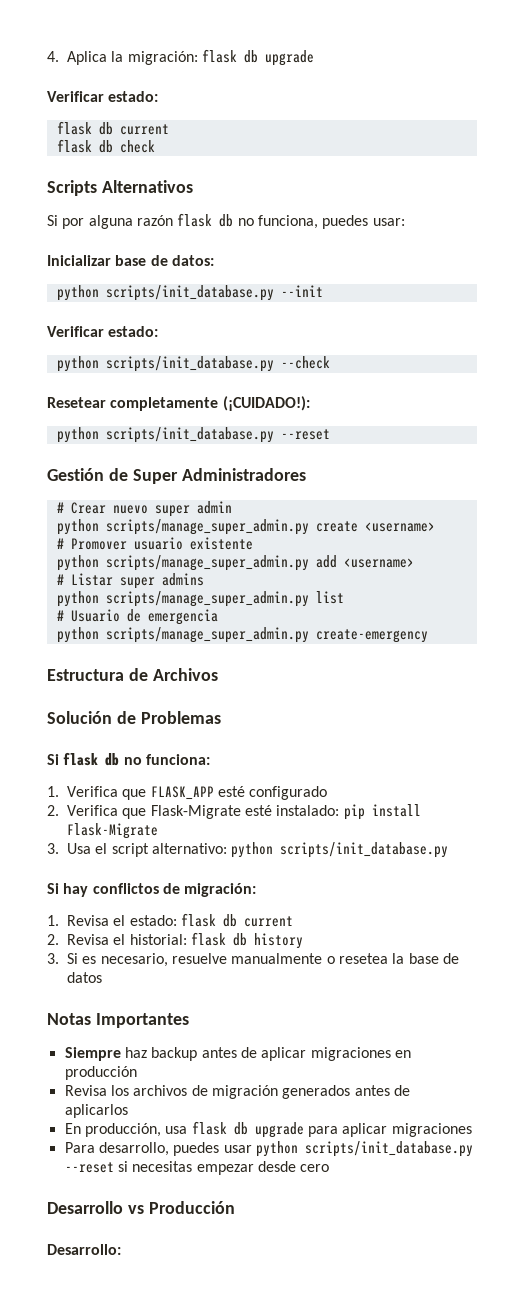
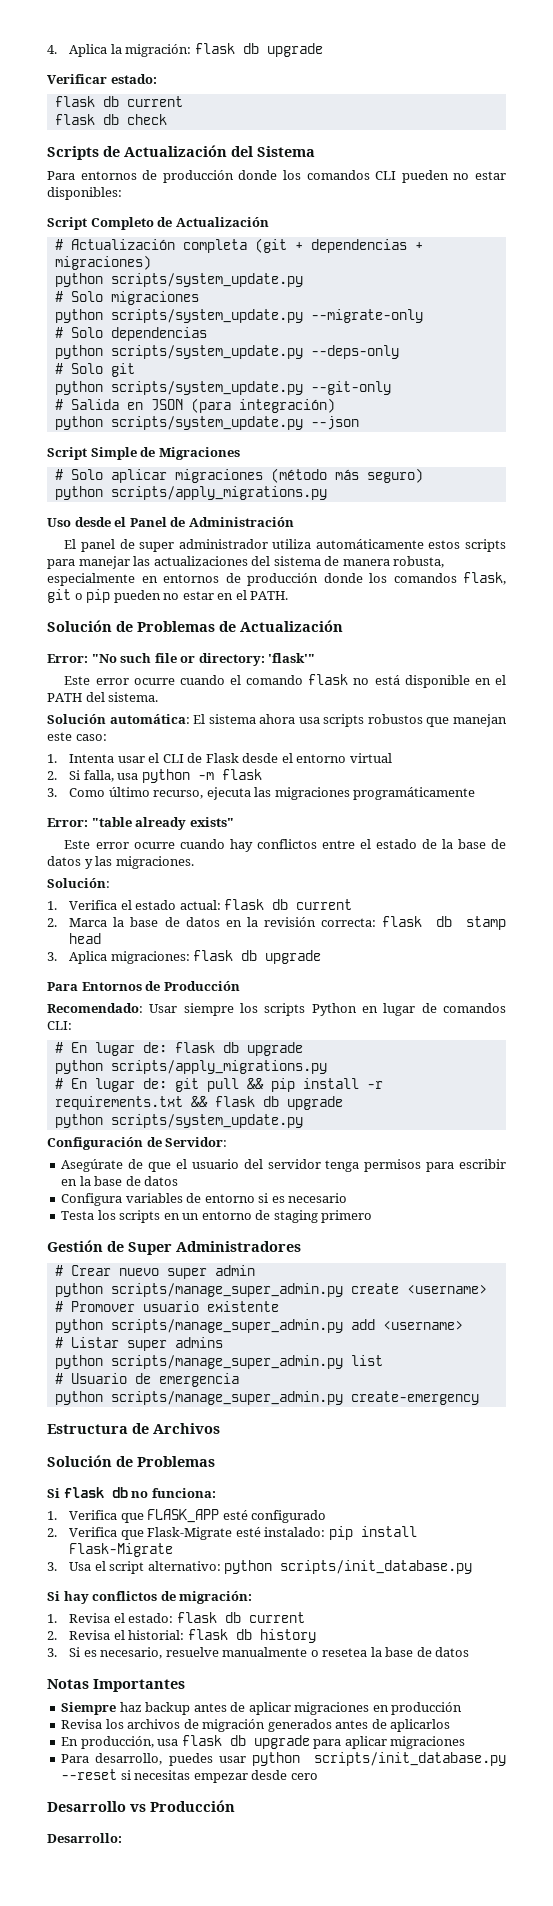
[101,180,193,193] [47,213,405,229] [47,255,214,266] [56,285,323,301] [47,326,159,337] [56,356,330,372] [47,396,310,411] [56,427,330,443] Alternativos // Si por alguna razón flask db no funciona, puedes usar: // Inicializar base de datos: // python scripts/init_database.py --init // Verificar estado: // python scripts/init_database.py --check // Resetear completamente (¡CUIDADO!): // python scripts/init_database.py --reset -> [103,145,315,157] [47,170,507,183] [47,187,122,200] [47,217,269,230] [54,238,423,253] [54,255,151,270] [54,273,303,287] [54,291,199,305] [54,309,423,323] [54,327,207,341] [54,345,399,359] [54,363,135,377] [54,381,391,395] [54,398,335,413] [54,416,359,430] [47,447,240,460] [54,468,423,483] [54,486,327,500] [47,517,294,527] [64,539,507,552] [47,556,445,569] [47,572,506,586] [47,589,289,603] [47,620,343,632] [47,653,316,666] [64,674,507,688] [47,692,159,702] [47,714,507,727] [47,732,107,741] [47,753,392,763] [47,769,262,783] [47,787,476,800] [47,817,234,830] [64,839,507,852] [47,856,194,869] [47,878,110,888] [47,899,353,910] [47,916,507,930] [69,933,102,944] [47,950,322,964] [47,981,240,991] [47,1003,506,1016] [47,1021,72,1030] [54,1042,303,1056] [54,1060,327,1074] [54,1078,383,1092] [54,1096,343,1110] [54,1114,303,1128] [47,1137,228,1150] [61,1159,506,1172] [61,1176,179,1186] [61,1193,348,1206] [61,1210,373,1223] de Actualización del Sistema // Para entornos de producción donde los comandos CLI pueden no estar disponibles: // Script Completo de Actualización // # Actualización completa (git + dependencias + migraciones) // python scripts/system_update.py // # Solo migraciones // python scripts/system_update.py --migrate-only // # Solo dependencias // python scripts/system_update.py --deps-only // # Solo git // python scripts/system_update.py --git-only // # Salida en JSON (para integración) // python scripts/system_update.py --json // Script Simple de Migraciones // # Solo aplicar migraciones (método más seguro) // python scripts/apply_migrations.py // Uso desde el Panel de Administración // El panel de super administrador utiliza automáticamente estos scripts para manejar las actualizaciones del sistema de manera robusta, especialmente en entornos de producción donde los comandos flask, git o pip pueden no estar en el PATH. // Solución de Problemas de Actualización // Error: "No such file or directory: 'flask'" // Este error ocurre cuando el comando flask no está disponible en el PATH del sistema. // Solución automática: El sistema ahora usa scripts robustos que manejan este caso: // 1. Intenta usar el CLI de Flask desde el entorno virtual // 2. Si falla, usa python -m flask // 3. Como último recurso, ejecuta las migraciones programáticamente // Error: "table already exists" // Este error ocurre cuando hay conflictos entre el estado de la base de datos y las migraciones. // Solución: // 1. Verifica el estado actual: flask db current // 2. Marca la base de datos en la revisión correcta: flask db stamp head // 3. Aplica migraciones: flask db upgrade // Para Entornos de Producción // Recomendado: Usar siempre los scripts Python en lugar de comandos CLI: // # En lugar de: flask db upgrade // python scripts/apply_migrations.py // # En lugar de: git pull && pip install -r requirements.txt && flask db upgrade // python scripts/system_update.py // Configuración de Servidor: // Asegúrate de que el usuario del servidor tenga permisos para escribir en la base de datos // Configura variables de entorno si es necesario // Testa los scripts en un entorno de staging primero

